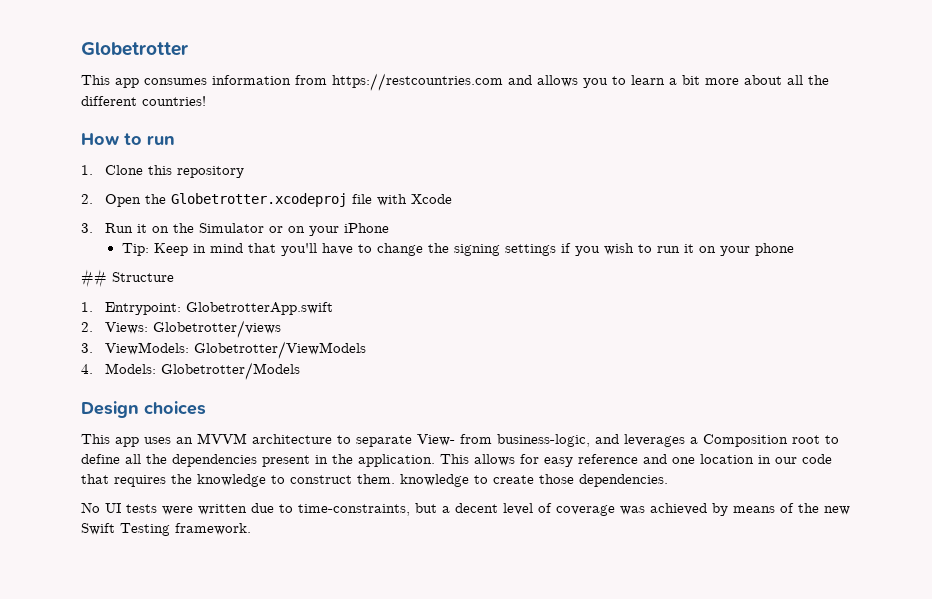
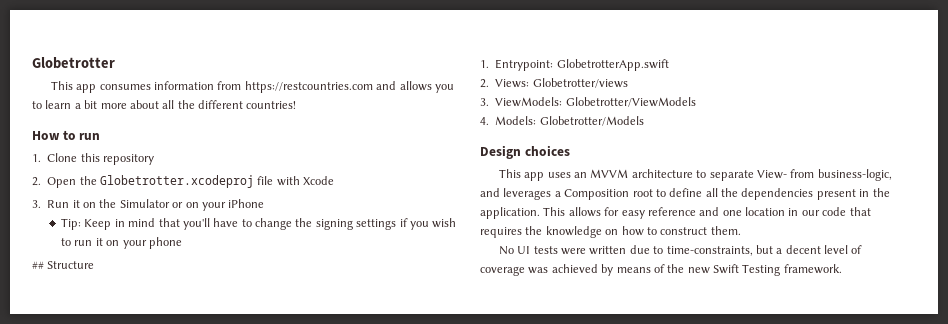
(266, 480) none -> [605,226,644,236] on how
[400,474,668,487] knowledge to create those dependencies. -> (741, 230) none

